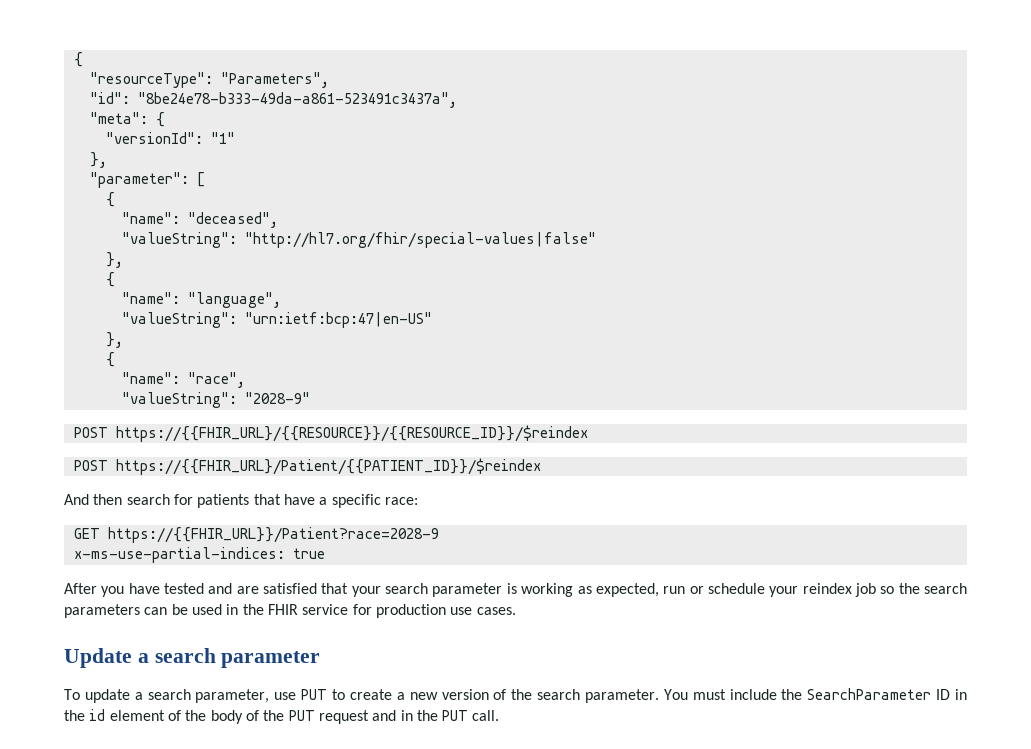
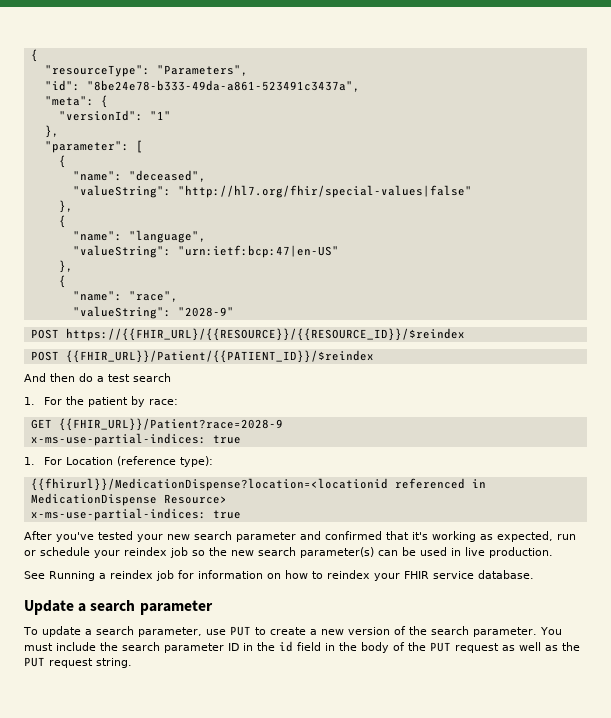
[115,458,541,475] https://{{FHIR_URL}/Patient/{{PATIENT_ID}}/$reindex -> [65,350,374,363] {{FHIR_URL}}/Patient/{{PATIENT_ID}}/$reindex
[126,494,418,508] [73,527,439,543] [73,547,325,563] [64,583,517,597] search for patients that have a specific race: // GET https://{{FHIR_URL}}/Patient?race=2028-9 // x-ms-use-partial-indices: true // After you have tested and are satisfied that your search parameter is -> [79,373,171,382] [24,396,178,407] [30,418,283,431] [30,433,241,446] [24,456,213,467] [30,478,486,491] [30,493,227,506] [30,508,241,521] [24,531,428,542] do a test search // 1. For the patient by race: // GET {{FHIR_URL}}/Patient?race=2028-9 // x-ms-use-partial-indices: true // 1. For Location (reference type): // {{fhirurl}}/MedicationDispense?location=<locationid referenced in MedicationDispense Resource> // x-ms-use-partial-indices: true // After you've tested your new search parameter and confirmed that it's
[923,583,967,594] [64,604,140,618] search parameters -> [231,547,374,558] new search parameter(s)
[242,604,516,618] the FHIR service for production use cases. -> [465,547,553,558] [24,570,534,581] live production. // See Running a reindex job for information on how to reindex your FHIR service database.
[807,688,932,700] SearchParameter -> [122,642,224,653] search parameter
[109,710,181,721] element of -> [297,642,335,651] field in
[372,710,500,721] and in the PUT call. -> [502,642,580,651] [24,657,132,668] as well as the PUT request string.

